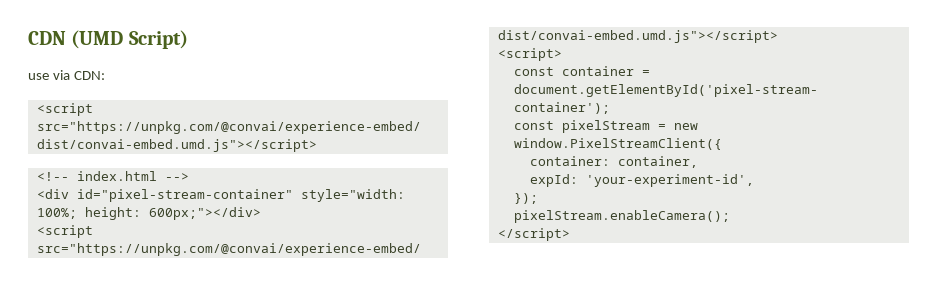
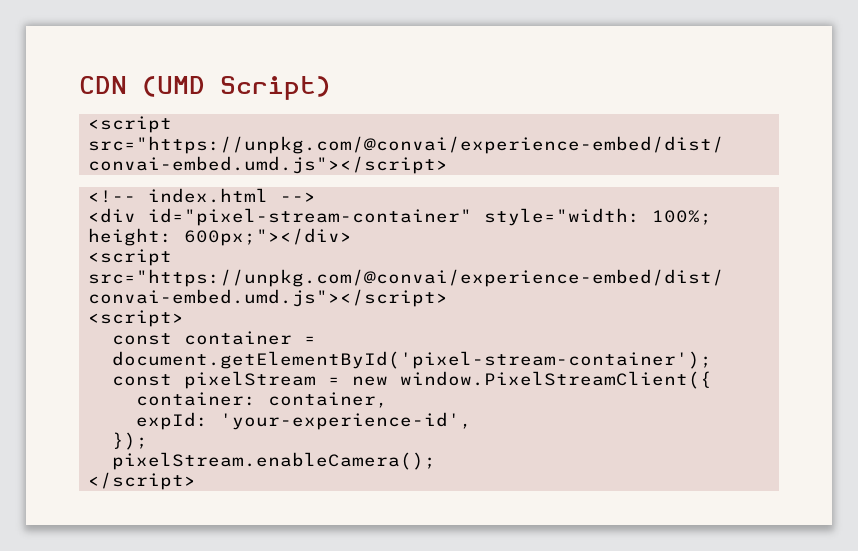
[28,70,105,80] // use via CDN: -> (331, 88) none
[585,174,754,187] 'your-experiment-id', -> [220,412,472,430] 'your-experience-id',

